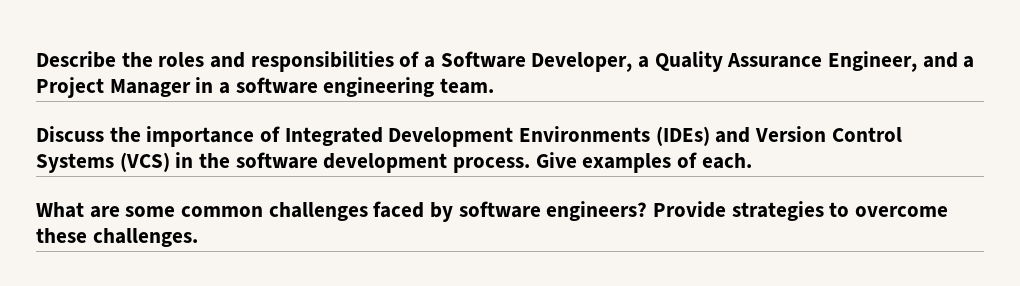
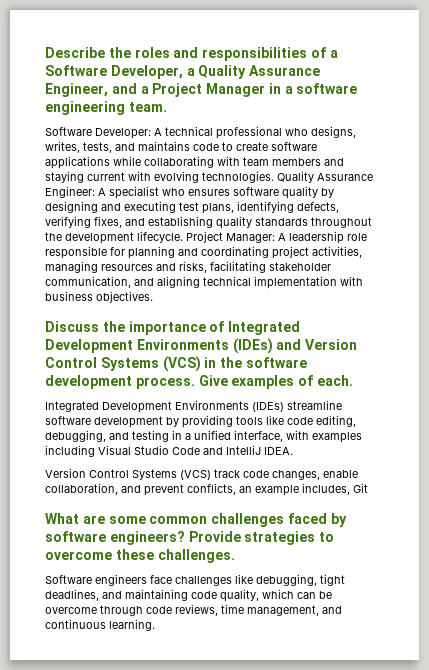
(495, 86) none -> [45,126,356,139] [45,141,317,153] [45,156,344,169] [45,171,373,183] [45,186,334,199] [45,201,339,214] [45,216,372,229] [45,231,367,244] [45,246,362,259] [45,261,331,273] [45,276,363,289] [45,291,153,303] // Software Developer: A technical professional who designs, writes, tests, and maintains code to create software applications while collaborating with team members and staying current with evolving technologies. Quality Assurance Engineer: A specialist who ensures software quality by designing and executing test plans, identifying defects, verifying fixes, and establishing quality standards throughout the development lifecycle. Project Manager: A leadership role responsible for planning and coordinating project activities, managing resources and risks, facilitating stakeholder communication, and aligning technical implementation with business objectives.
(752, 161) none -> [45,400,342,413] [45,415,356,428] [45,430,362,443] [45,445,293,457] [45,468,358,480] [45,483,368,496] // Integrated Development Environments (IDEs) streamline software development by providing tools like code editing, debugging, and testing in a unified interface, with examples including Visual Studio Code and IntelliJ IDEA. // Version Control Systems (VCS) track code changes, enable collaboration, and prevent conflicts, an example includes, Git
(198, 237) none -> [45,574,345,586] [45,589,332,602] [45,604,342,616] [45,619,155,631] // Software engineers face challenges like debugging, tight deadlines, and maintaining code quality, which can be overcome through code reviews, time management, and continuous learning.

